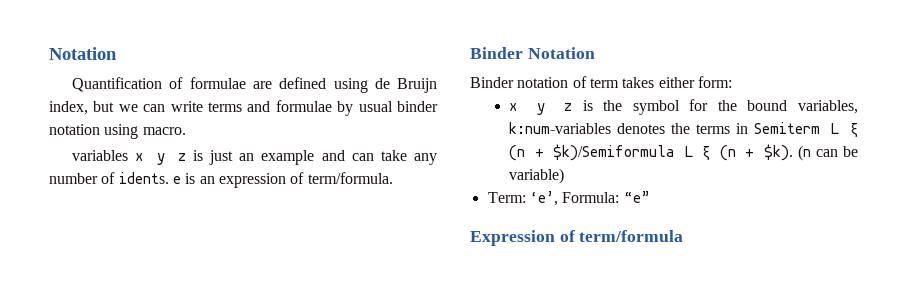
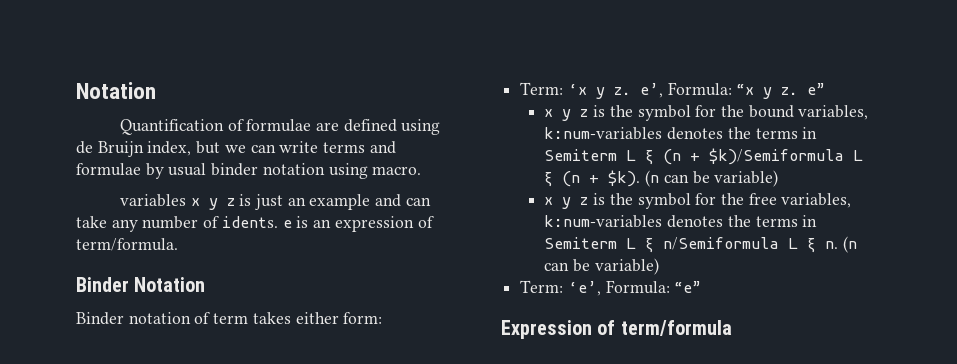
(732, 82) none -> [520,82,826,99] // Term: ‘x y z. e’, Formula: “x y z. e”
(564, 176) none -> [544,193,852,209] [544,215,818,228] [544,236,858,253] [544,258,659,275] // x y z is the symbol for the free variables, k:num-variables denotes the terms in Semiterm L ξ n/Semiformula L ξ n. (n can be variable)

